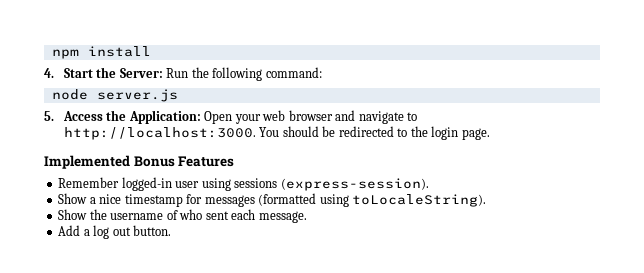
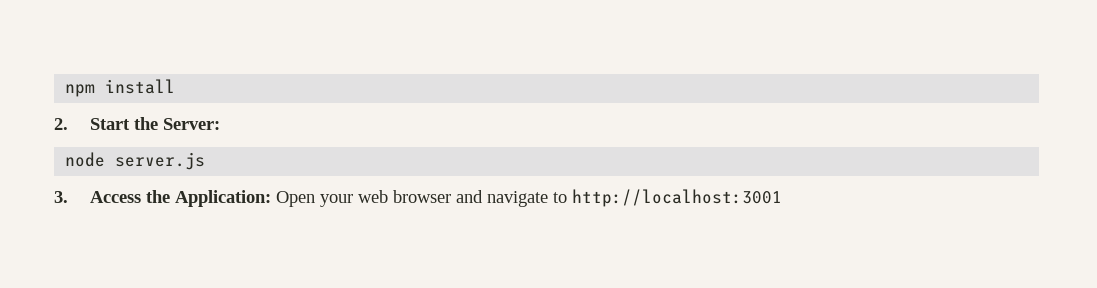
[44,68,54,78] 4. -> [54,118,68,130] 2.
[166,67,322,81] Run the following command: -> (220, 124) none
[44,111,54,121] 5. -> [54,191,68,203] 3.
[63,126,490,140] [44,155,235,169] [58,177,429,191] [58,193,487,207] [58,209,307,223] [58,225,172,239] http://localhost:3000. You should be redirected to the login page. // Implemented Bonus Features // Remember logged-in user using sessions (express-session). // Show a nice timestamp for messages (formatted using toLocaleString). // Show the username of who sent each message. // Add a log out button. -> [571,189,782,207] http://localhost:3001

